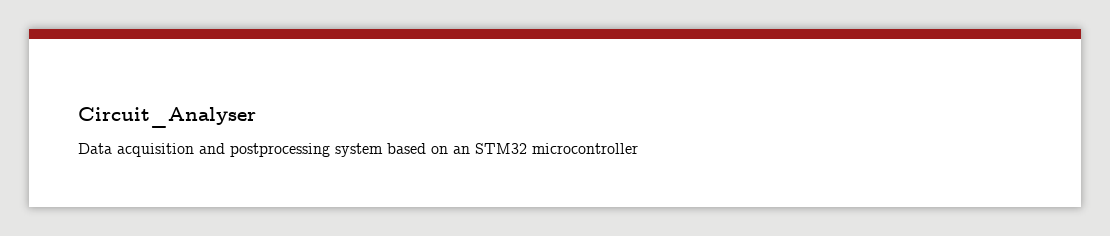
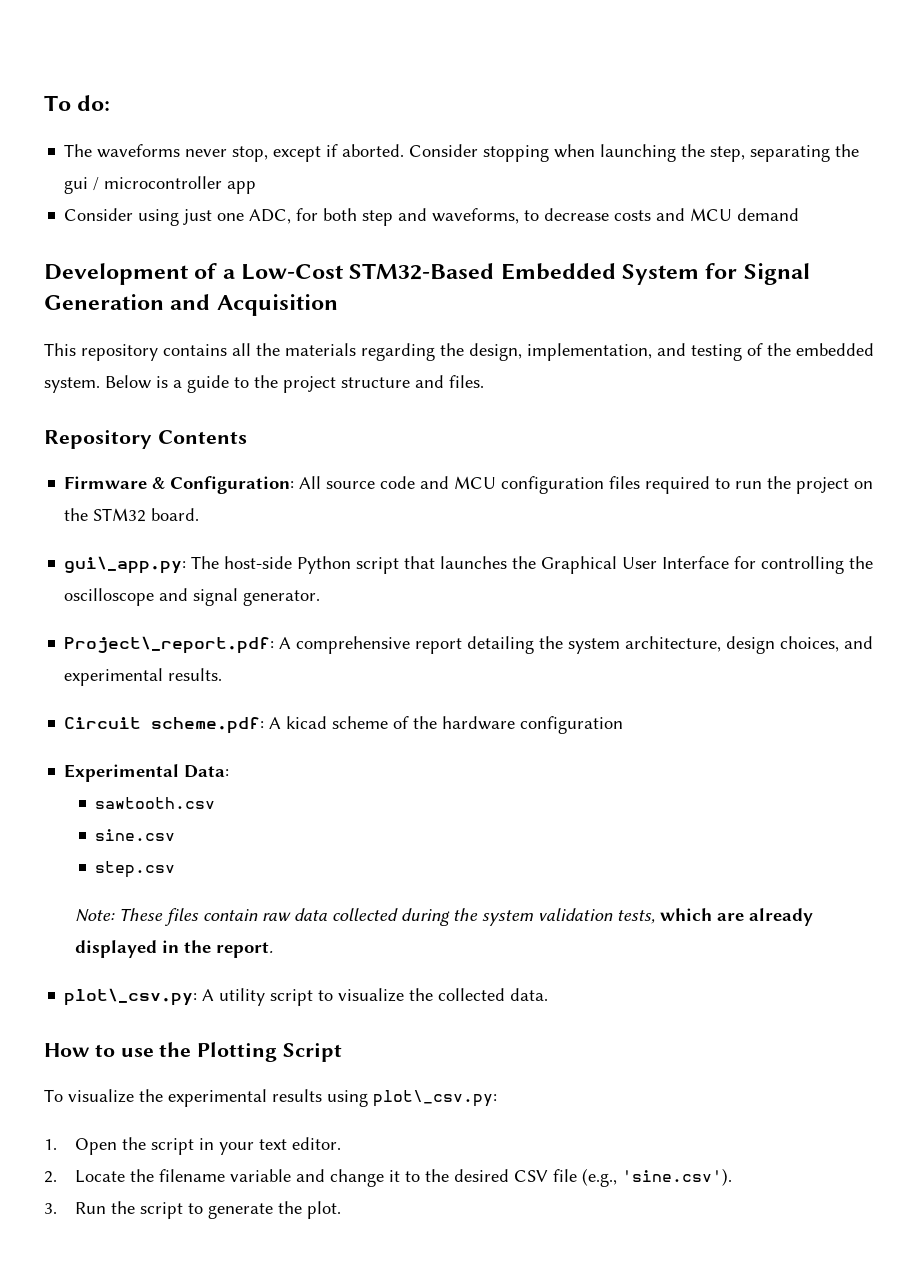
[78,107,256,128] [78,143,638,157] Circuit_Analyser // Data acquisition and postprocessing system based on an STM32 microcontroller -> [44,95,111,111] [64,144,860,162] [64,176,257,194] [64,208,800,226] [44,263,810,285] [44,294,338,316] [44,343,874,361] [44,375,484,393] [44,430,247,449] [64,476,874,494] [64,508,200,522] [64,556,874,574] [64,588,321,606] [64,636,874,654] [64,668,223,686] [64,716,624,734] [64,764,230,782] [95,797,216,809] [95,829,176,841] [95,861,176,878] [74,908,813,926] [74,940,273,958] [64,988,549,1006] [44,1042,343,1062] [44,1089,497,1107] [44,1137,341,1155] [44,1168,732,1187] [44,1201,341,1219] To do: // The waveforms never stop, except if aborted. Consider stopping when launching the step, separating the gui / microcontroller app // Consider using just one ADC, for both step and waveforms, to decrease costs and MCU demand // Development of a Low-Cost STM32-Based Embedded System for Signal Generation and Acquisition // This repository contains all the materials regarding the design, implementation, and testing of the embedded system. Below is a guide to the project structure and files. // Repository Contents // Firmware & Configuration: All source code and MCU configuration files required to run the project on the STM32 board. // gui\_app.py: The host-side Python script that launches the Graphical User Interface for controlling the oscilloscope and signal generator. // Project\_report.pdf: A comprehensive report detailing the system architecture, design choices, and experimental results. // Circuit scheme.pdf: A kicad scheme of the hardware configuration // Experimental Data: // sawtooth.csv // sine.csv // step.csv // Note: These files contain raw data collected during the system validation tests, which are already displayed in the report. // plot\_csv.py: A utility script to visualize the collected data. // How to use the Plotting Script // To visualize the experimental results using plot\_csv.py: // 1. Open the script in your text editor. // 2. Locate the filename variable and change it to the desired CSV file (e.g., 'sine.csv'). // 3. Run the script to generate the plot.

